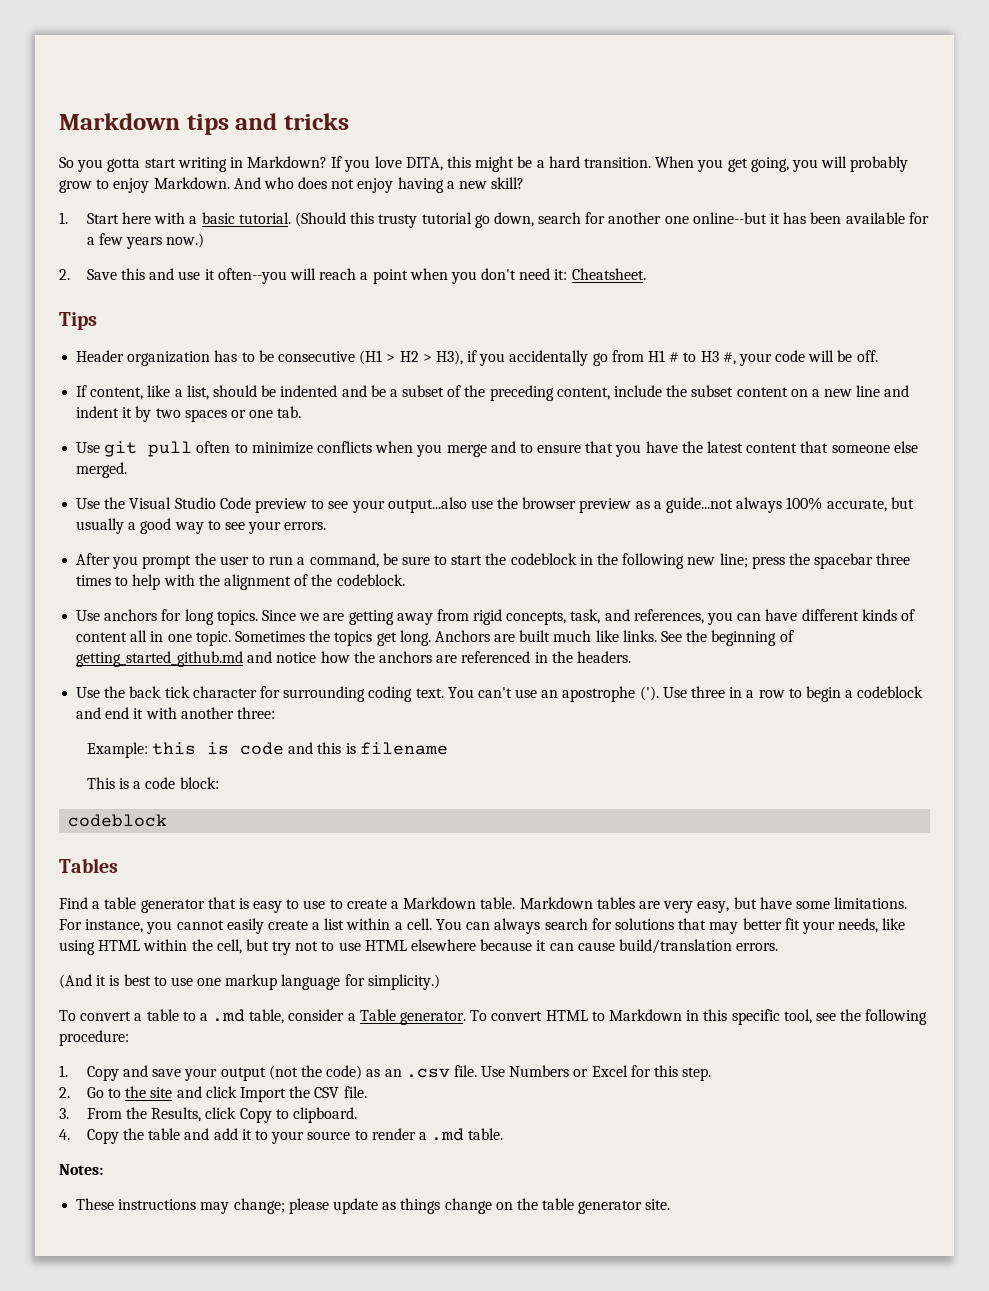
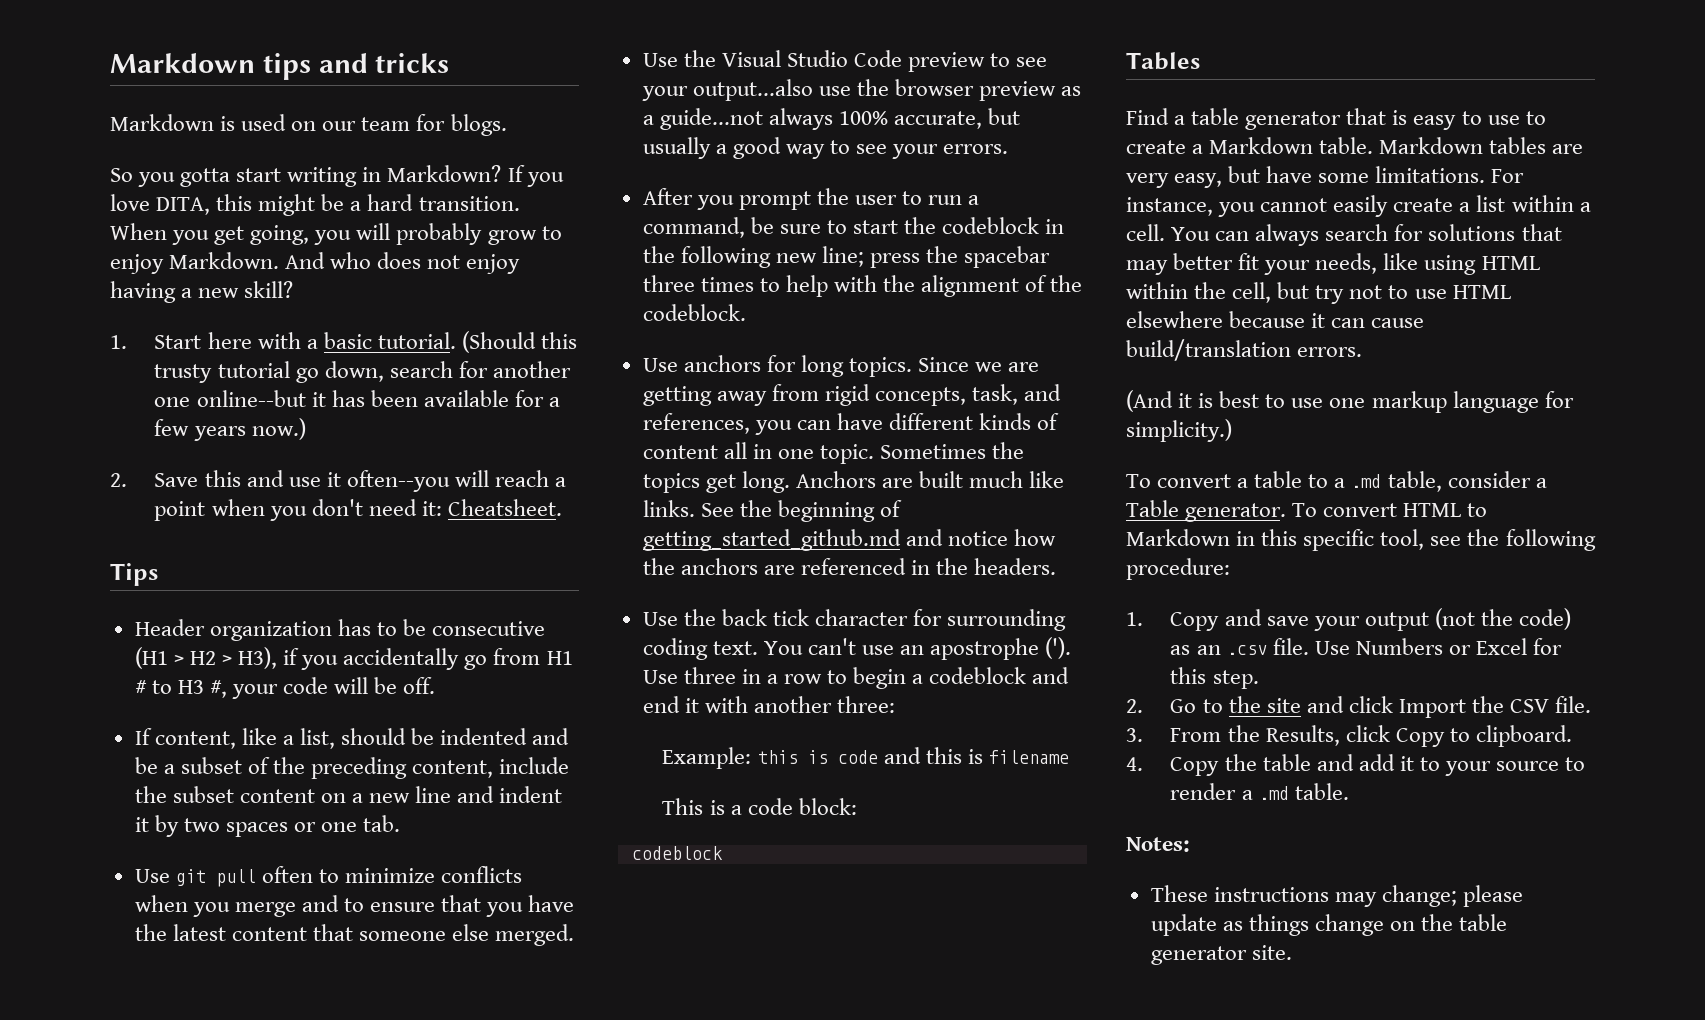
(349, 121) none -> [110,114,507,136] // Markdown is used on our team for blogs.

